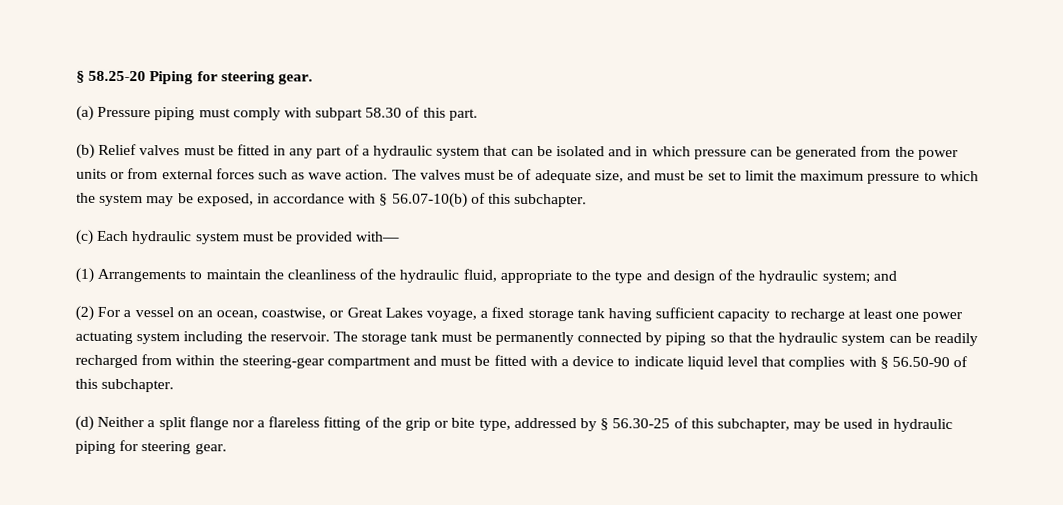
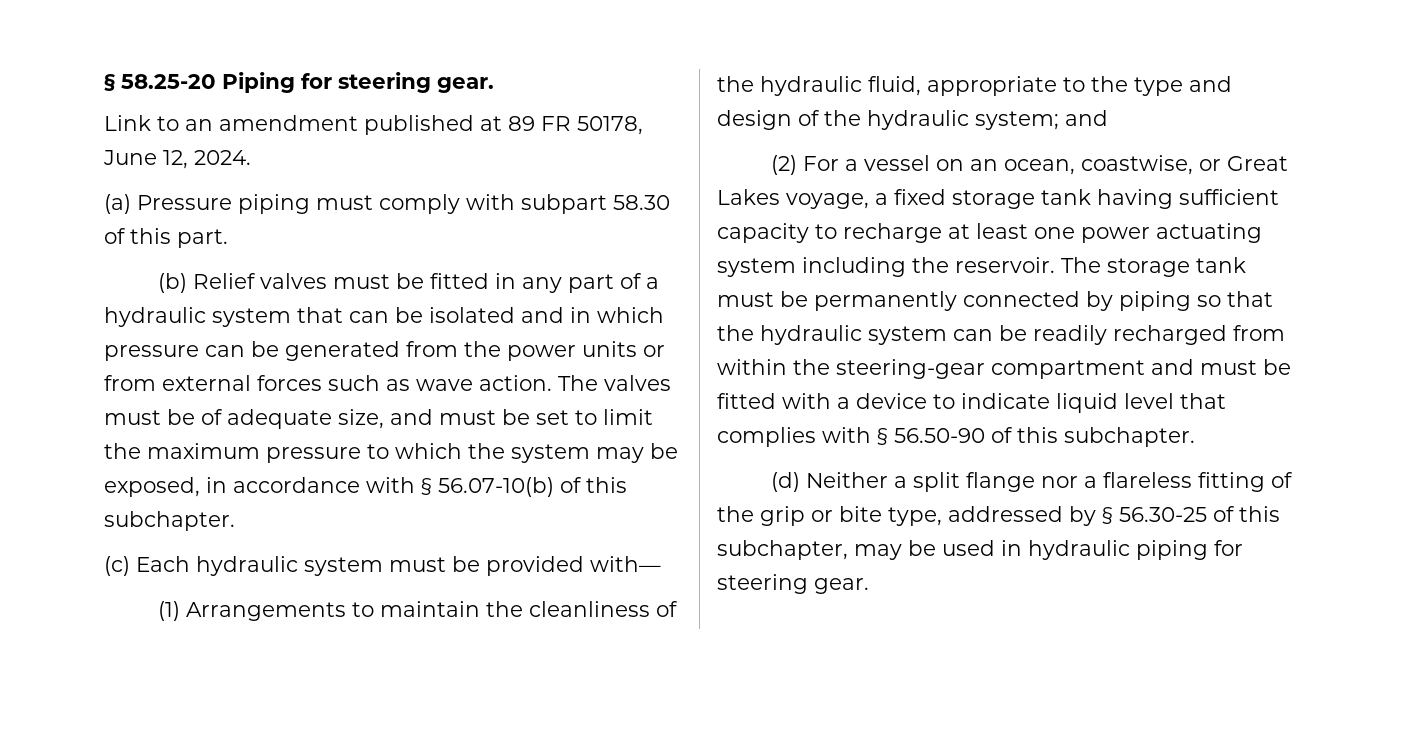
(313, 79) none -> [104,115,643,135] [103,150,251,169] // Link to an amendment published at 89 FR 50178, June 12, 2024.

